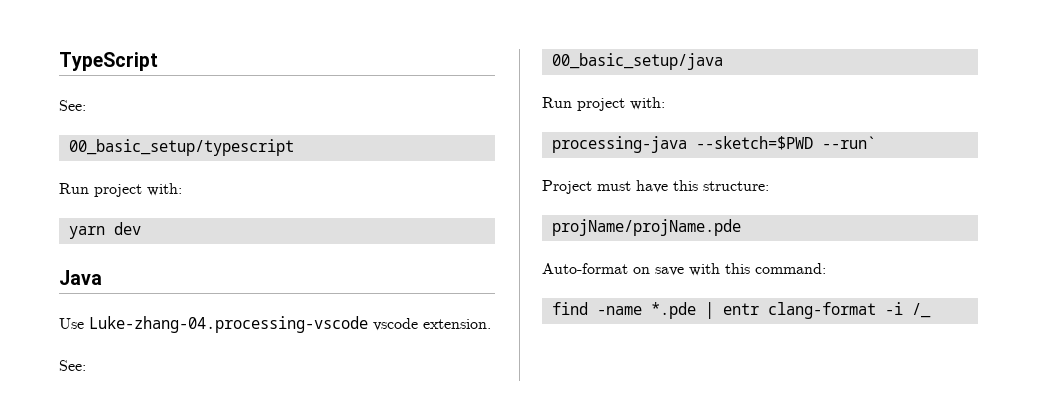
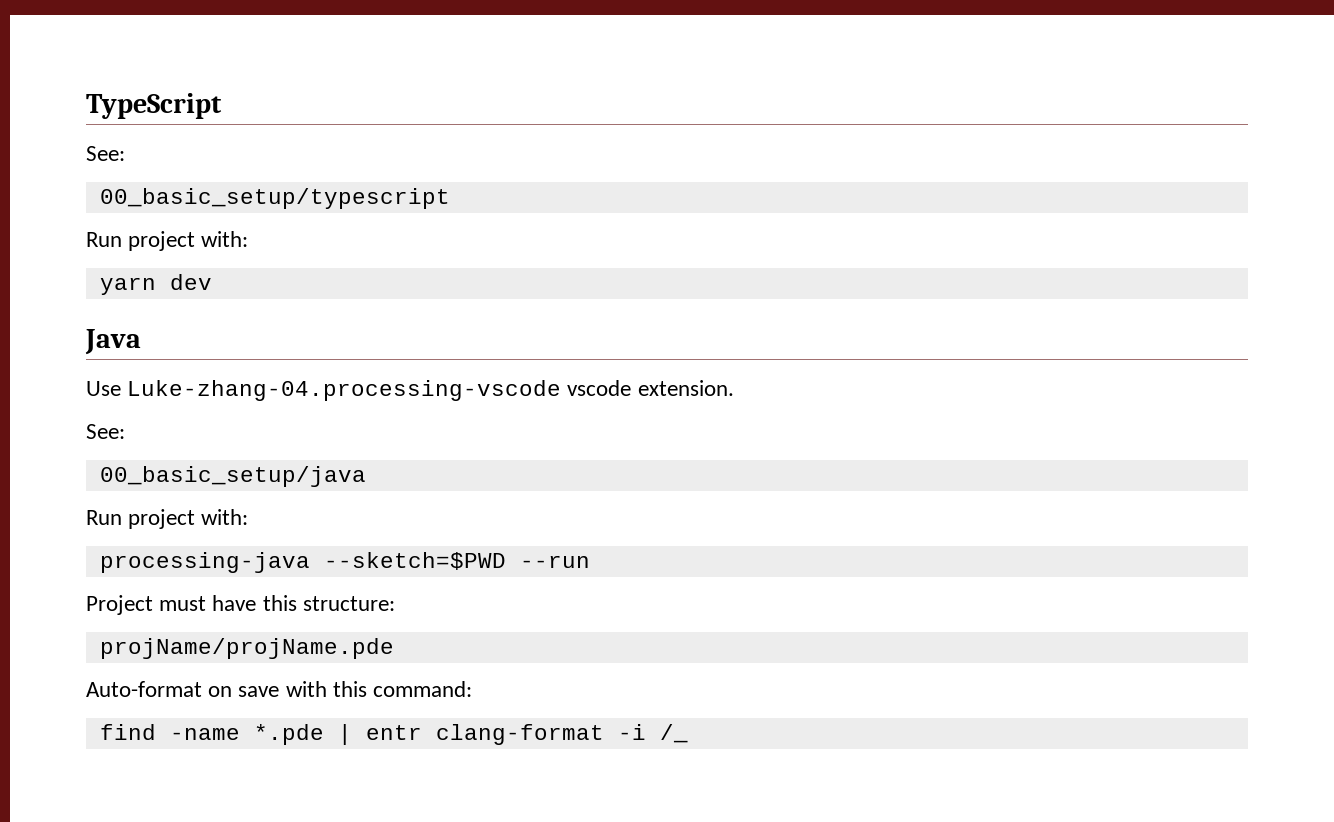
[821,136,876,149] --run` -> [519,555,590,568] --run

